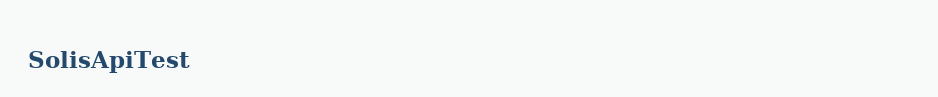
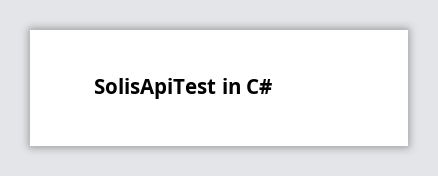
(190, 62) none -> [221,78,273,94] in C#

